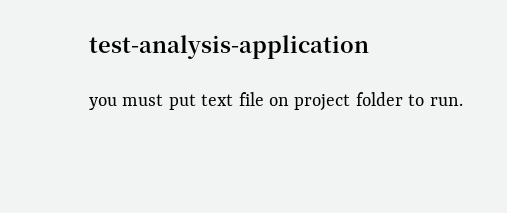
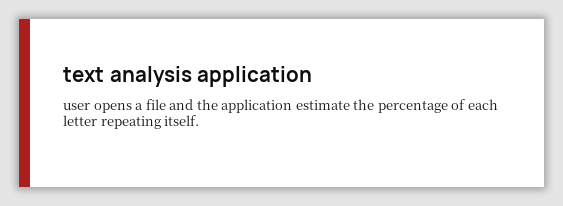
[89,35,369,59] [89,92,463,111] test-analysis-application // you must put text file on project folder to run. -> [63,66,313,87] [63,99,498,113] [63,115,200,129] text analysis application // user opens a file and the application estimate the percentage of each letter repeating itself.

